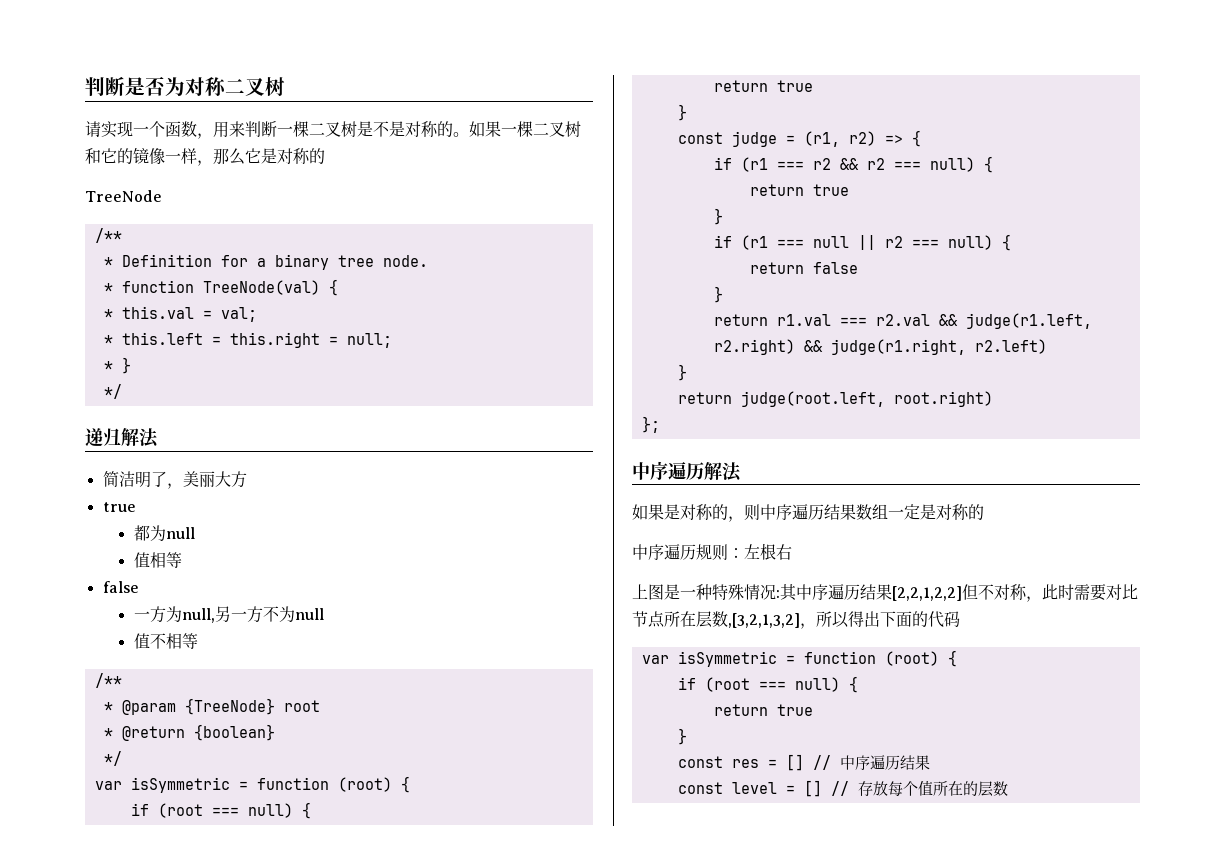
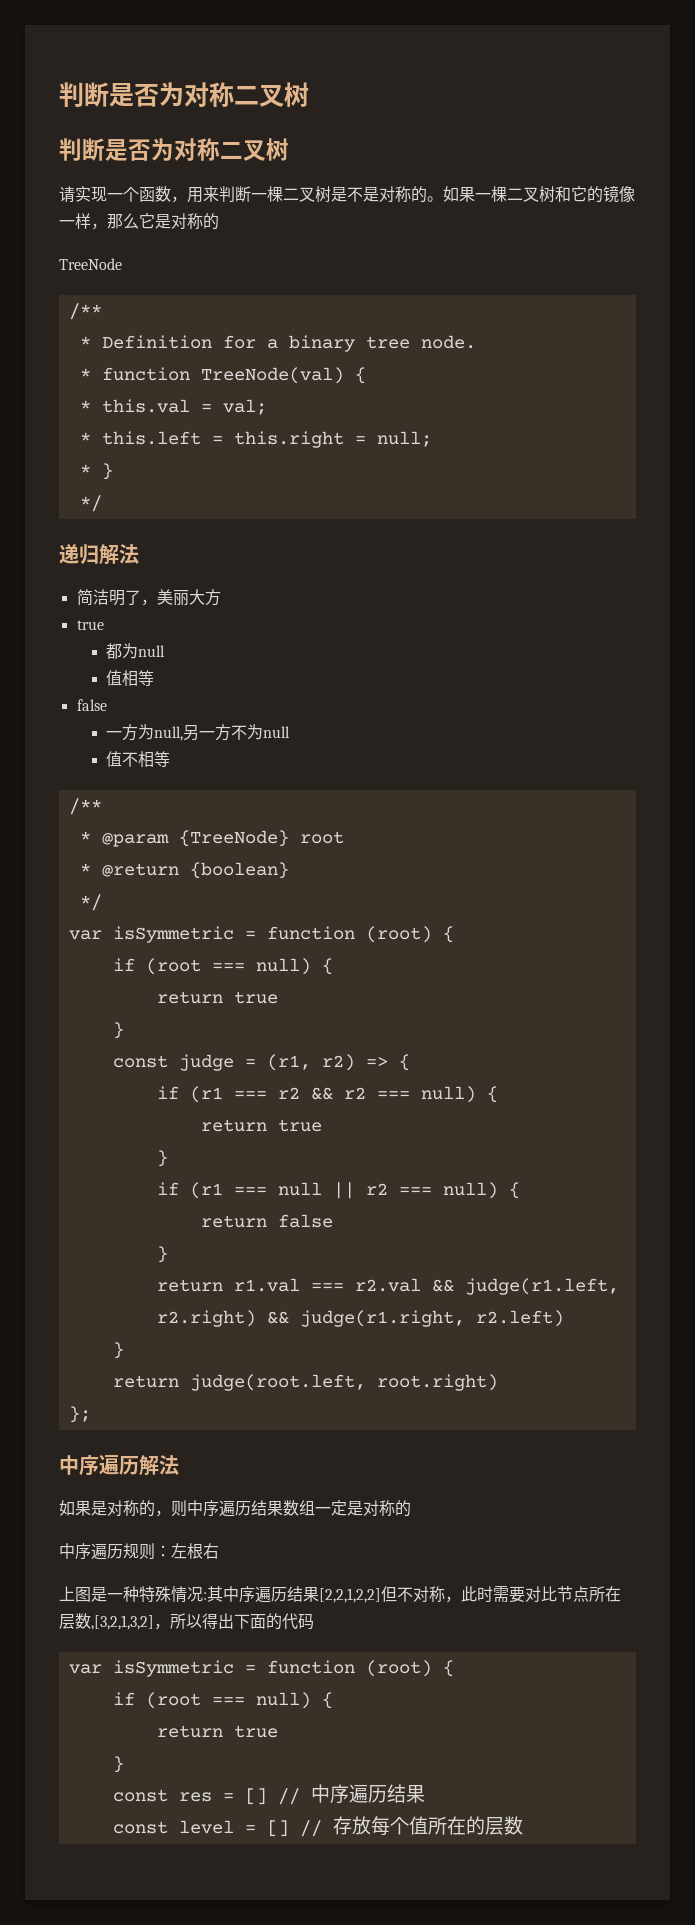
[85,76,285,97] 判断是否为对称二叉树 -> [59,82,309,108] [59,138,289,161] 判断是否为对称二叉树 // 判断是否为对称二叉树

